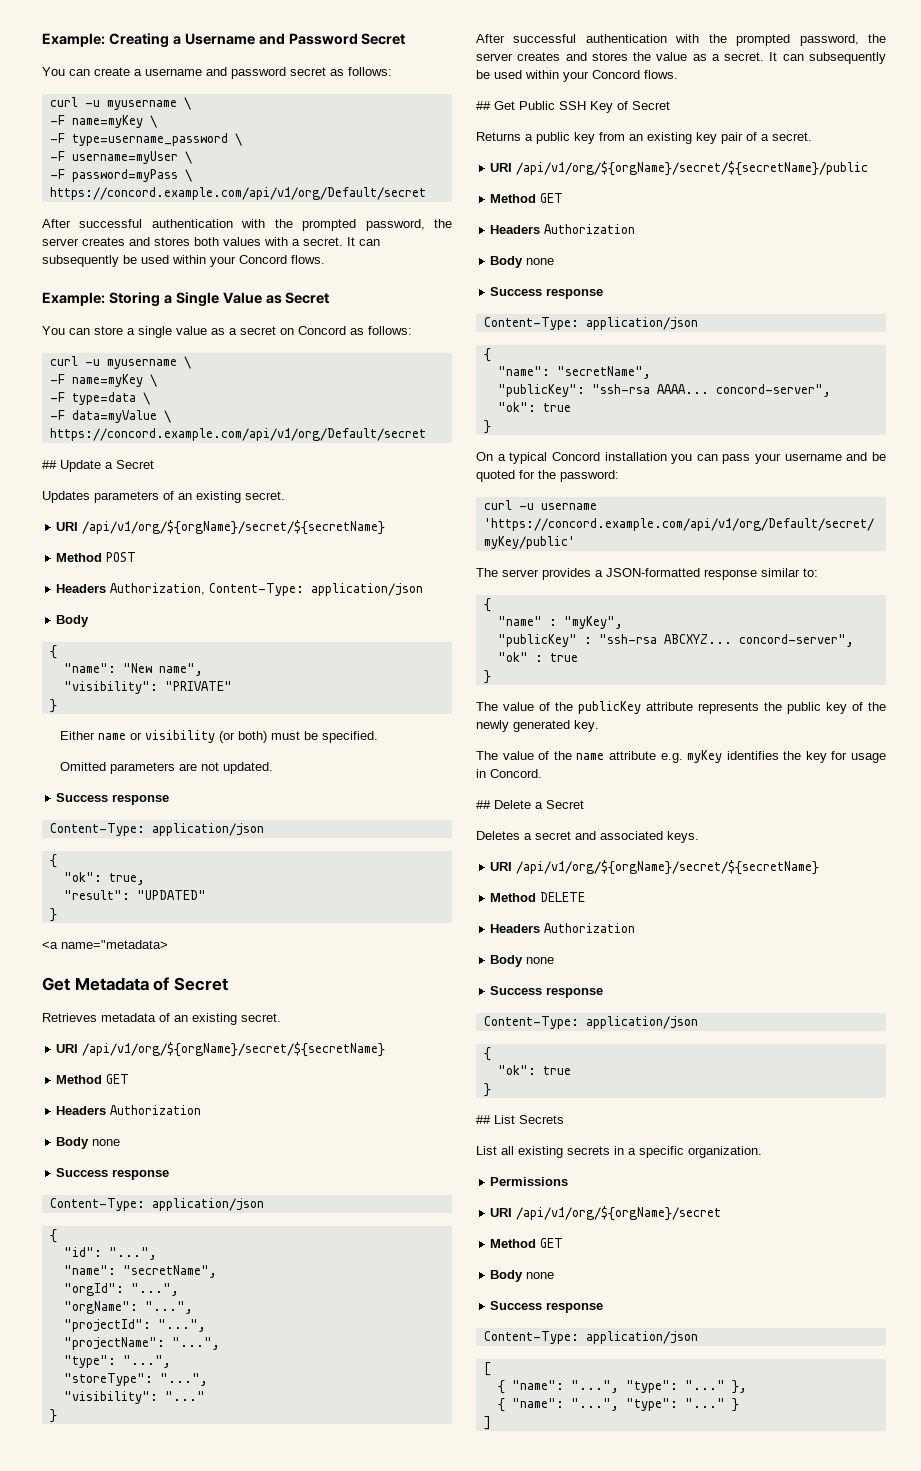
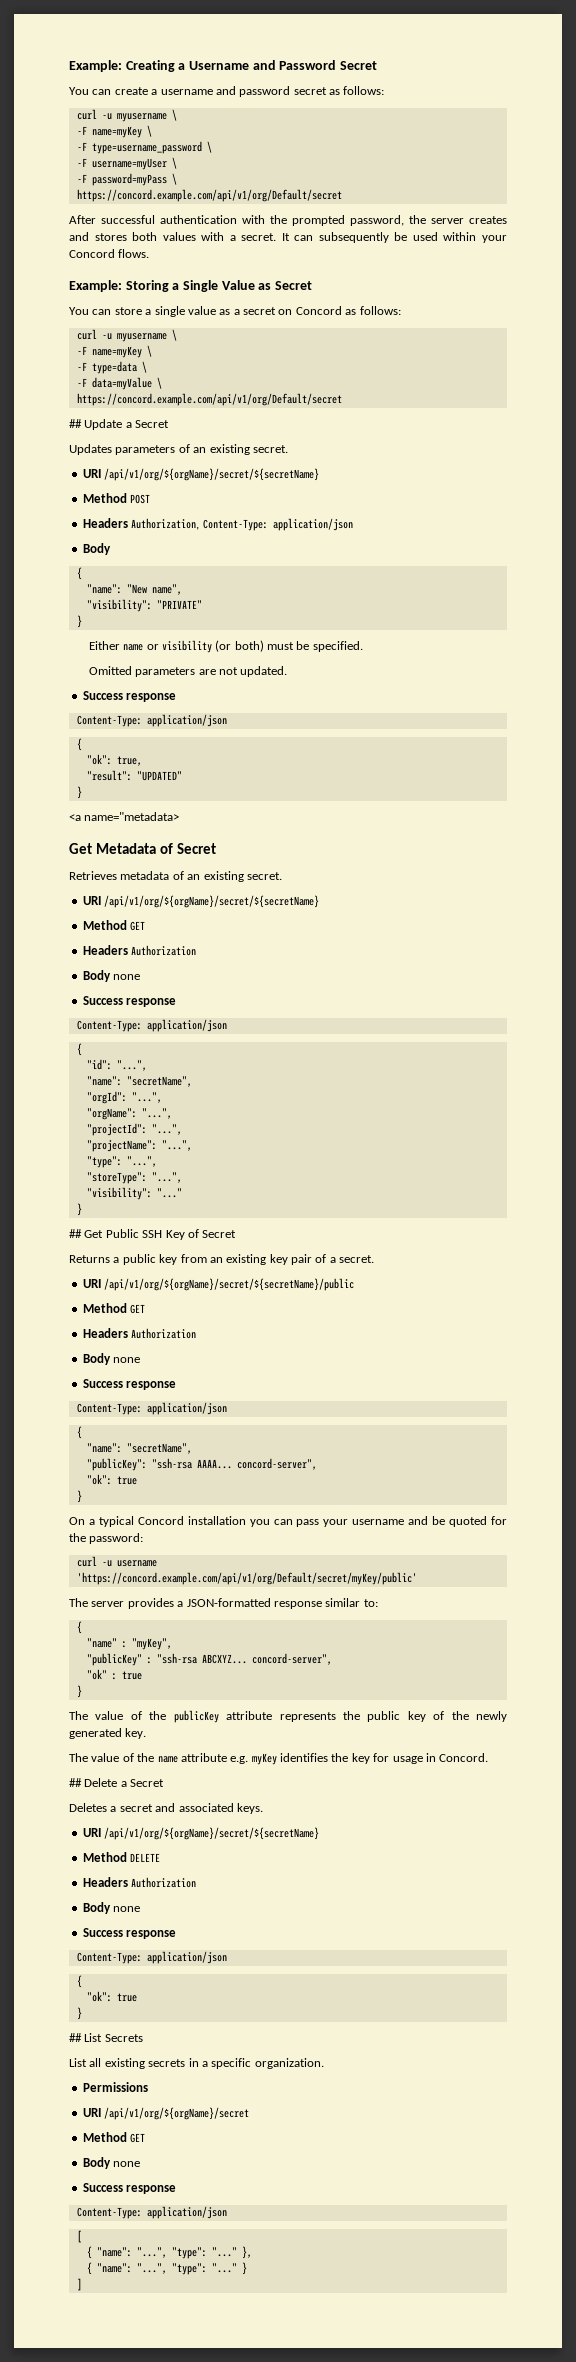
[476,34,886,46] [476,52,886,64] [476,70,678,82] // After successful authentication with the prompted password, the server creates and stores the value as a secret. It can subsequently be used within your Concord flows. -> (82, 1209) none

